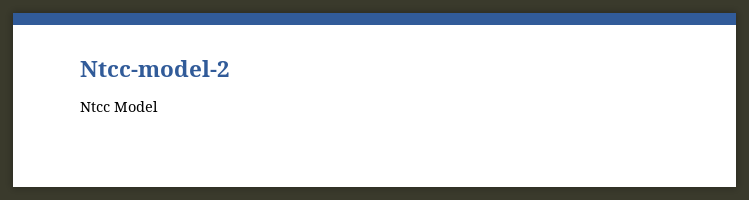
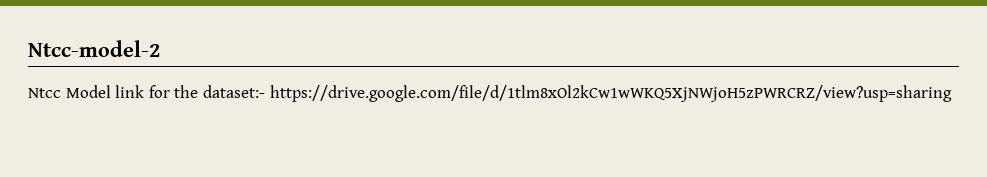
(158, 106) none -> [115,85,952,102] link for the dataset:- https://drive.google.com/file/d/1tlm8xOl2kCw1wWKQ5XjNWjoH5zPWRCRZ/view?usp=sharing

